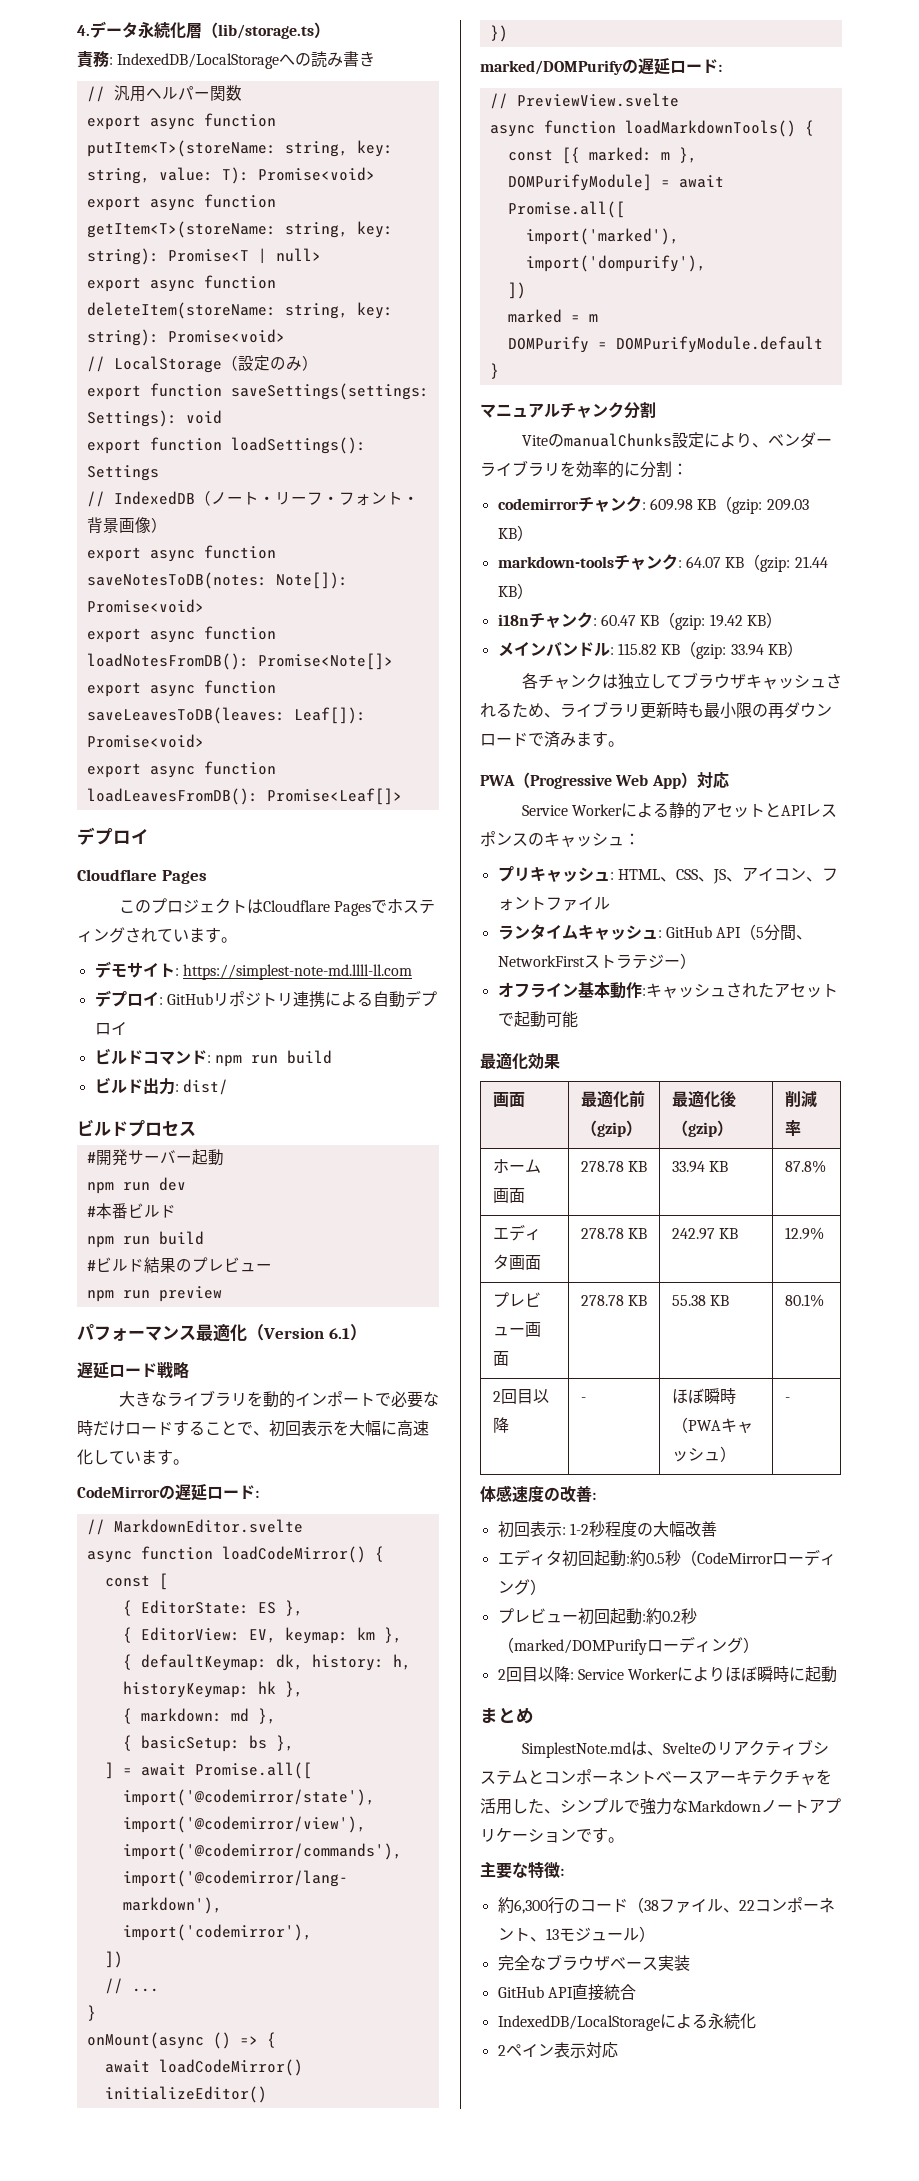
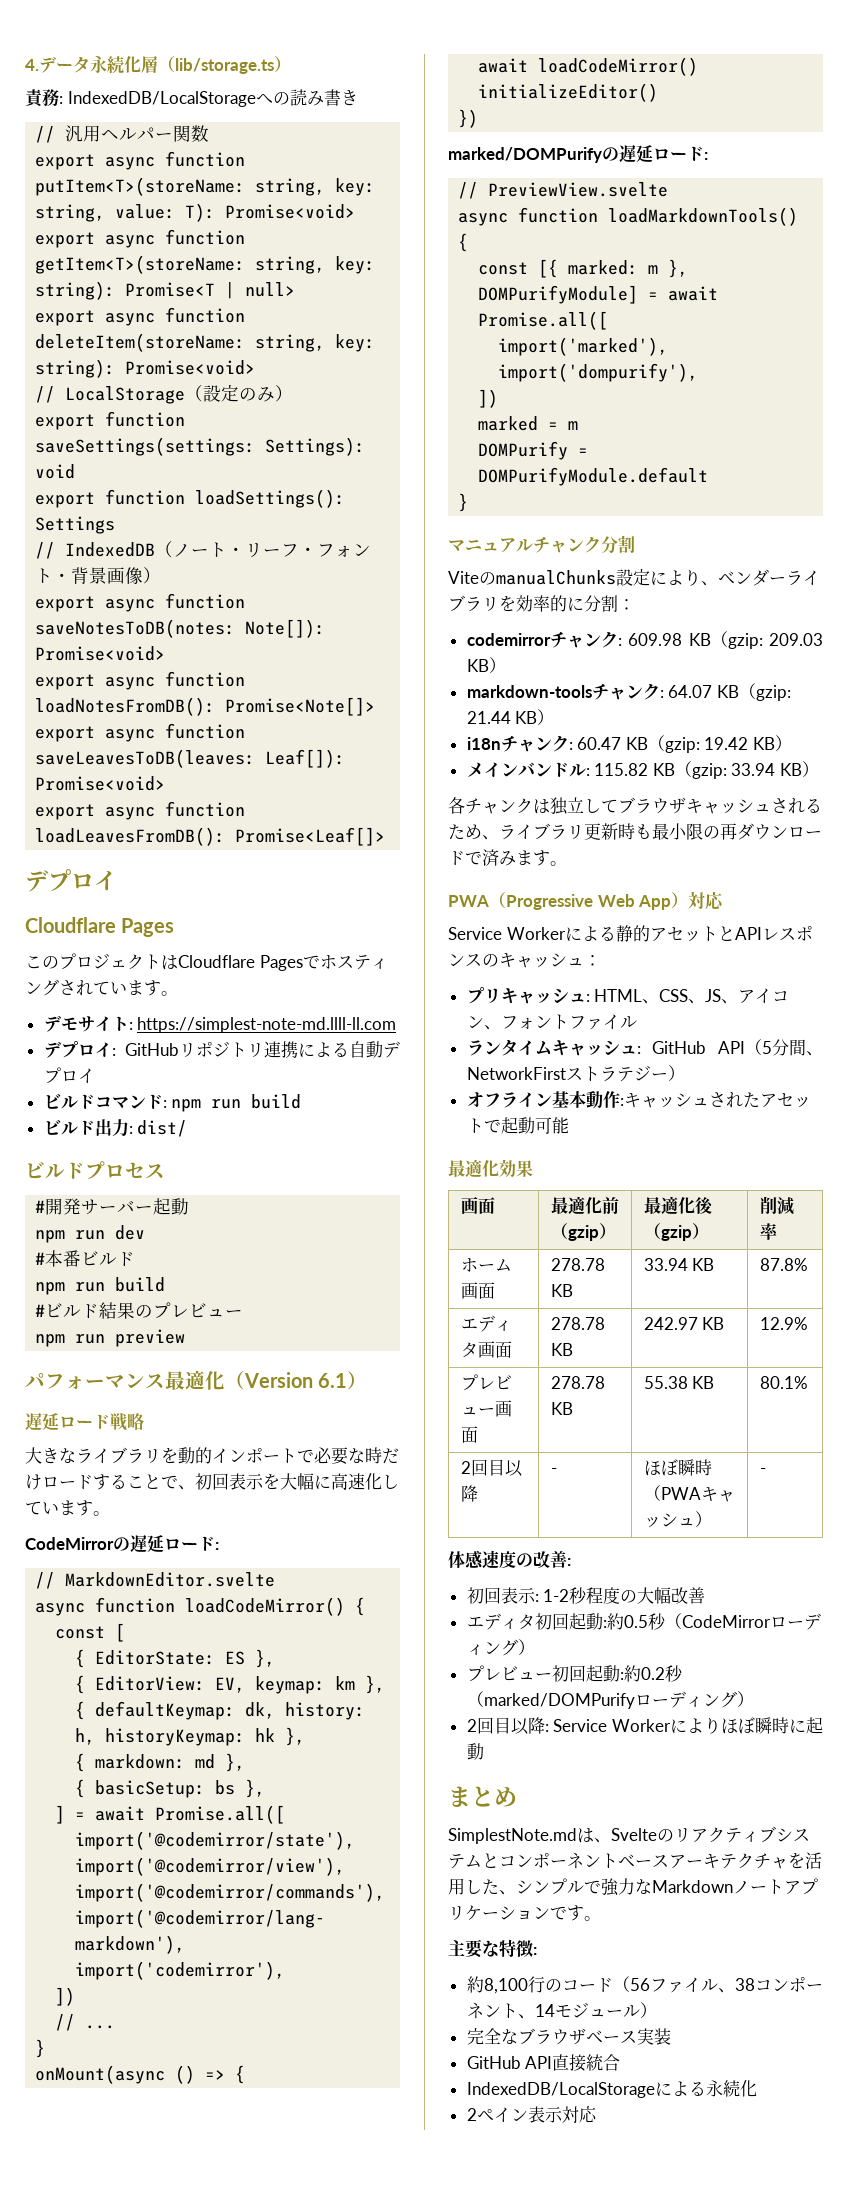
[513,1899,548,1914] 6,300 -> [483,1978,528,1994] 8,100
[643,1900,659,1911] 38 -> [629,1978,650,1991] 56
[738,1900,755,1911] 22 -> [734,1978,755,1991] 38
[545,1928,559,1940] 13 -> [534,2004,555,2017] 14

